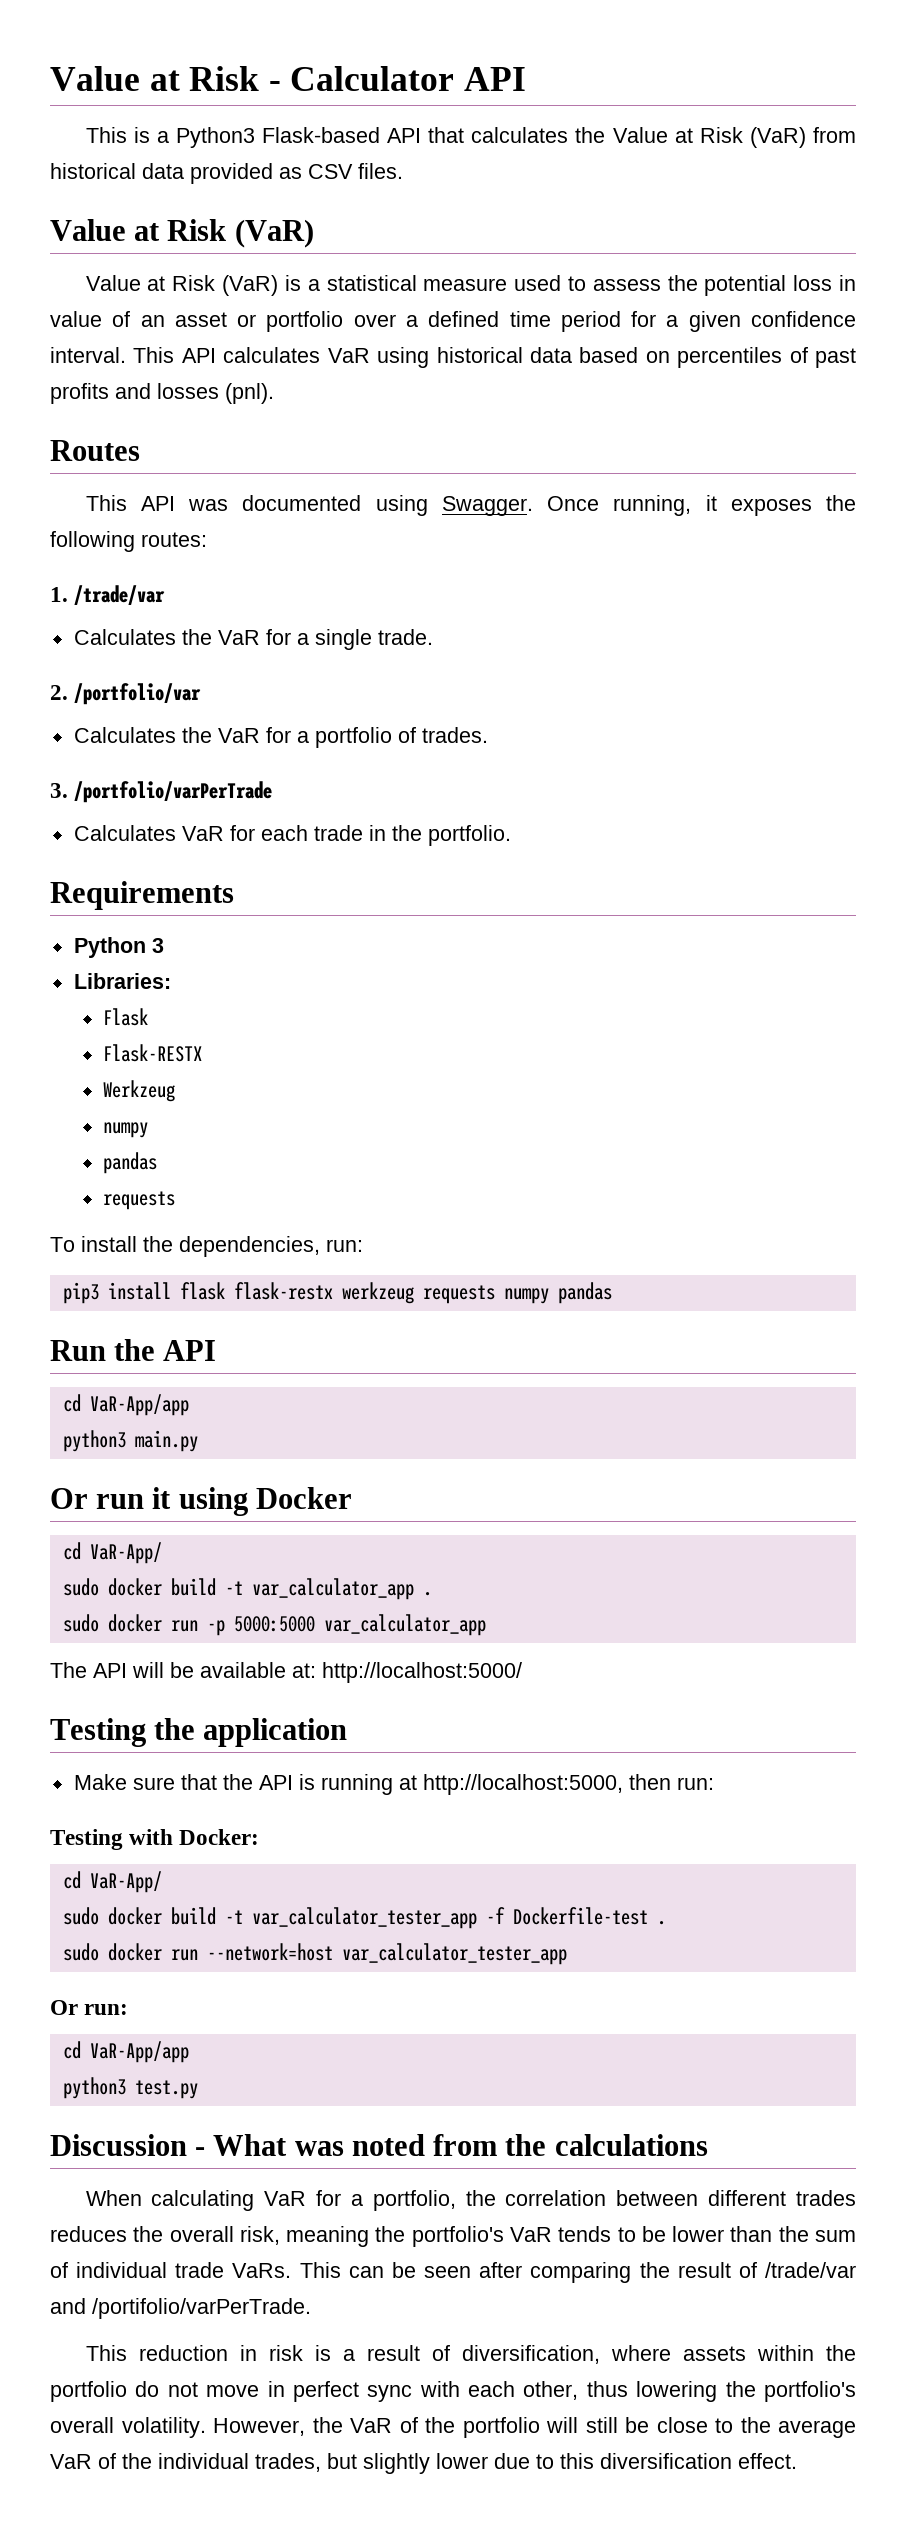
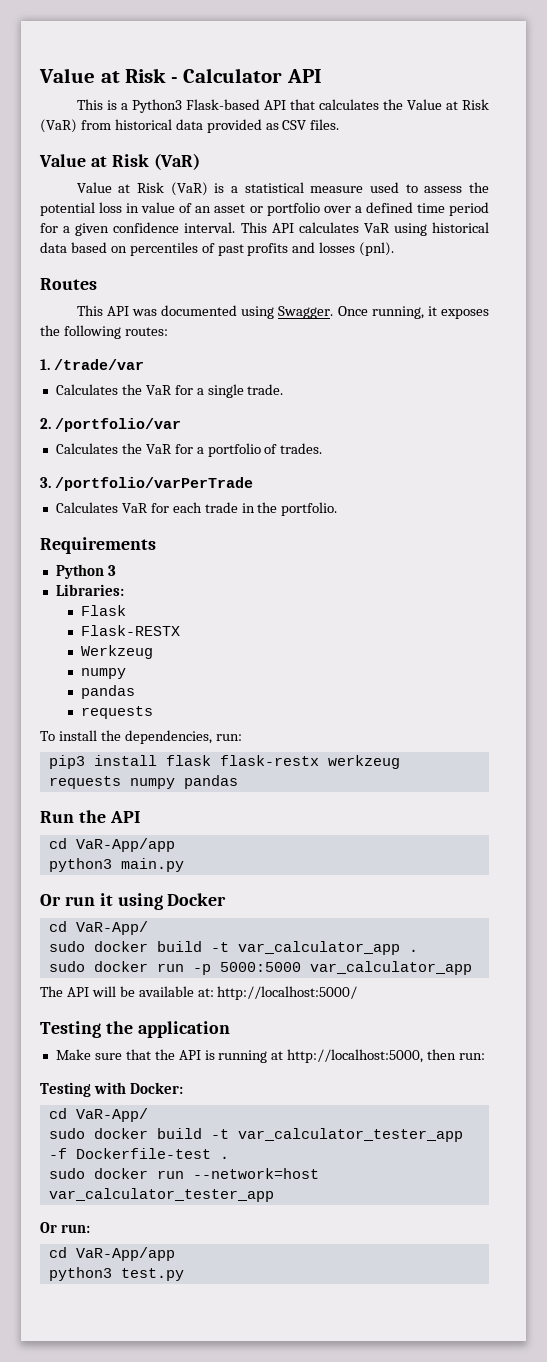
[50,2134,708,2156] [85,2190,856,2211] [50,2226,857,2247] [50,2262,856,2283] [50,2298,311,2319] [85,2345,857,2364] [50,2381,856,2402] [50,2417,856,2438] [50,2453,797,2474] // Discussion - What was noted from the calculations // When calculating VaR for a portfolio, the correlation between different trades reduces the overall risk, meaning the portfolio's VaR tends to be lower than the sum of individual trade VaRs. This can be seen after comparing the result of /trade/var and /portifolio/varPerTrade. // This reduction in risk is a result of diversification, where assets within the portfolio do not move in perfect sync with each other, thus lowering the portfolio's overall volatility. However, the VaR of the portfolio will still be close to the average VaR of the individual trades, but slightly lower due to this diversification effect. -> (184, 1274) none

